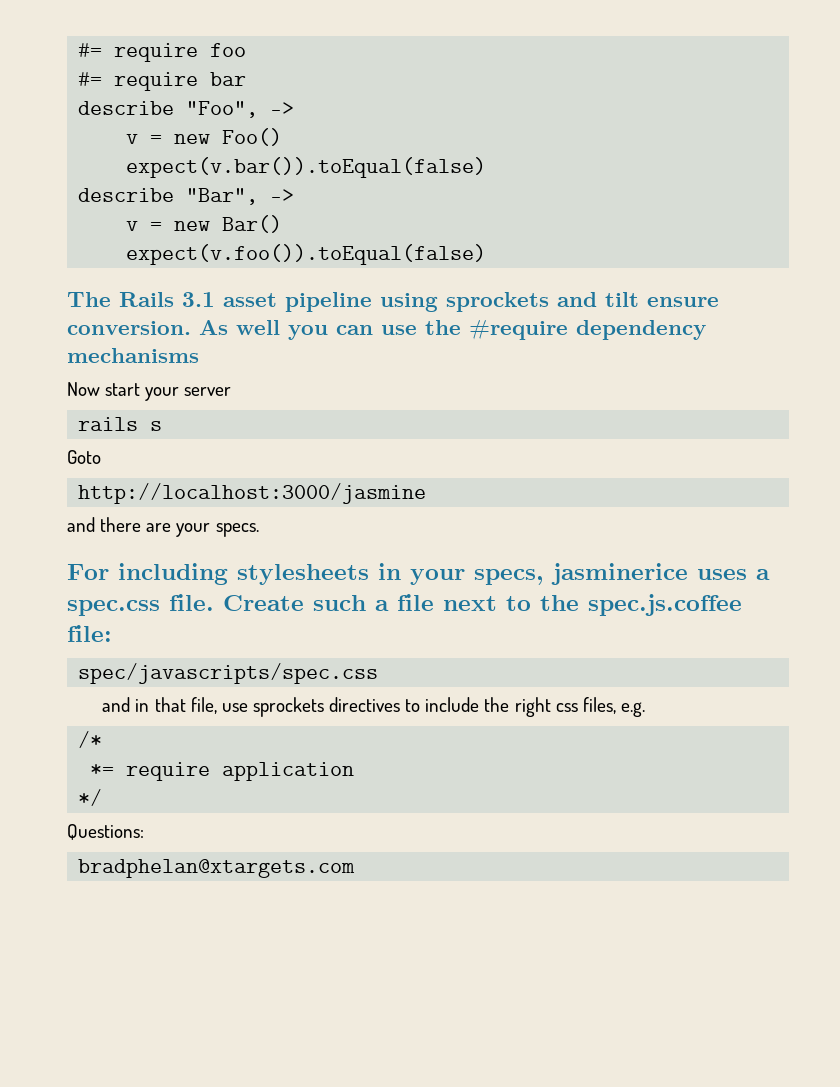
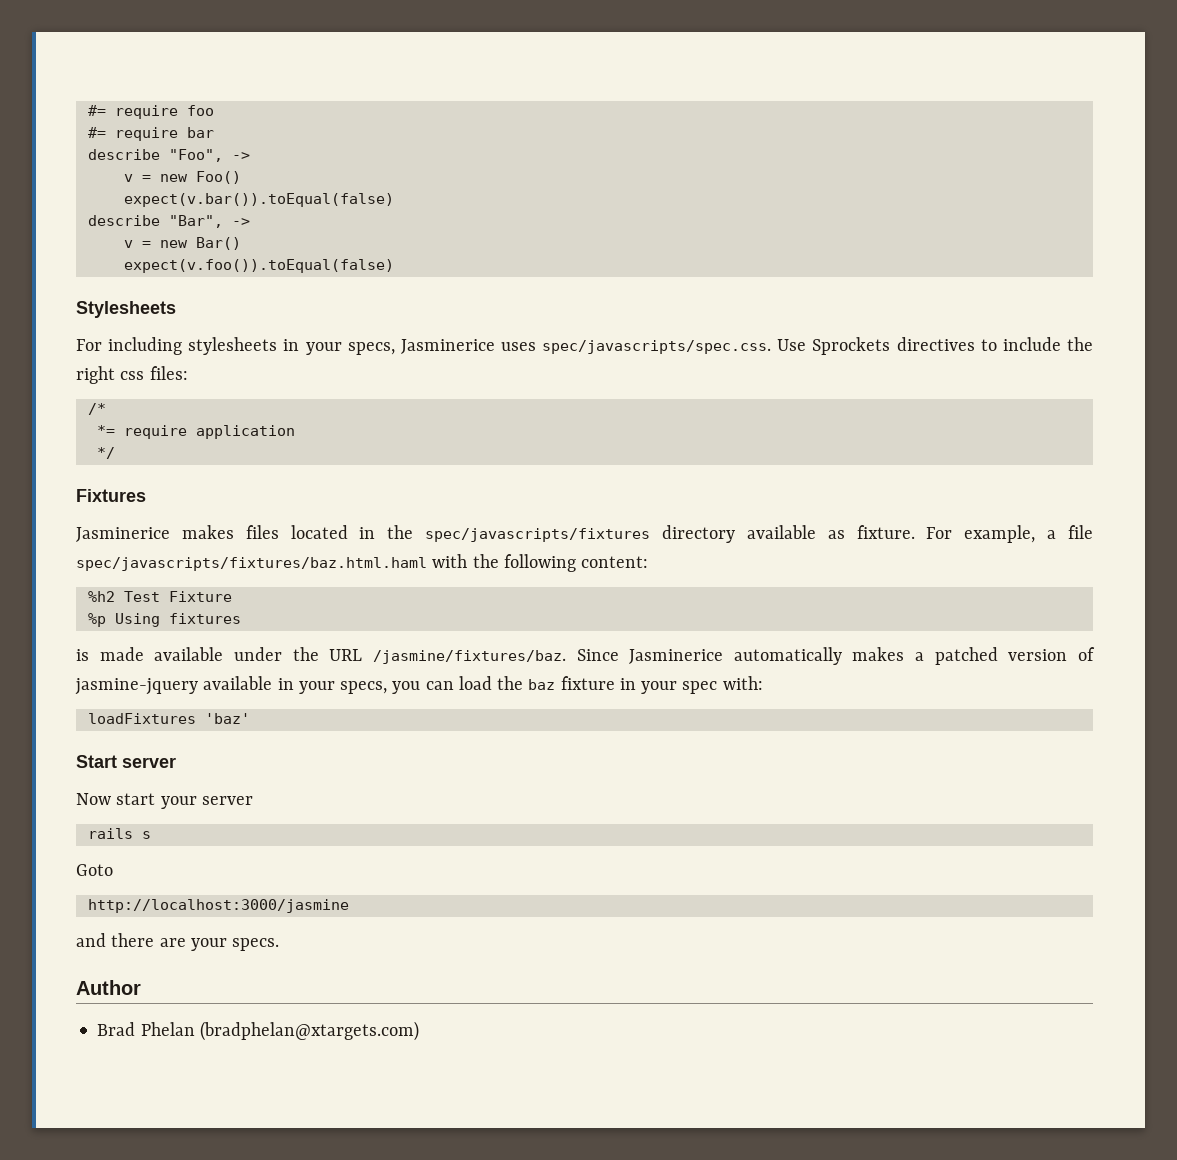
[67,292,719,312] [67,320,706,340] [67,348,199,363] The Rails 3.1 asset pipeline using sprockets and tilt ensure conversion. As well you can use the #require dependency mechanisms -> [76,301,176,318] [76,337,1093,355] [76,366,188,384] [87,403,106,415] [96,425,295,439] [96,447,115,459] [76,489,146,502] [76,525,1094,543] [76,554,649,572] [87,591,232,602] [87,613,241,627] [76,647,1095,665] [75,676,763,695] [87,713,250,724] [76,755,176,768] Stylesheets // For including stylesheets in your specs, Jasminerice uses spec/javascripts/spec.css. Use Sprockets directives to include the right css files: // /* // *= require application // */ // Fixtures // Jasminerice makes files located in the spec/javascripts/fixtures directory available as fixture. For example, a file spec/javascripts/fixtures/baz.html.haml with the following content: // %h2 Test Fixture // %p Using fixtures // is made available under the URL /jasmine/fixtures/baz. Since Jasminerice automatically makes a patched version of jasmine-jquery available in your specs, you can load the baz fixture in your spec with: // loadFixtures 'baz' // Start server
[67,563,770,585] [67,594,742,616] [67,625,112,642] [78,663,379,684] [102,697,645,717] [78,731,103,748] [90,762,355,781] [78,789,103,806] [67,824,144,840] [78,859,356,878] For including stylesheets in your specs, jasminerice uses a spec.css file. Create such a file next to the spec.js.coffee file: // spec/javascripts/spec.css // and in that file, use sprockets directives to include the right css files, e.g. // /* // *= require application // */ // Questions: // bradphelan@xtargets.com -> [76,980,141,995] [97,1021,419,1041] Author // Brad Phelan (bradphelan@xtargets.com)

